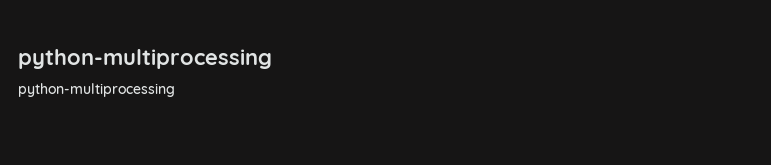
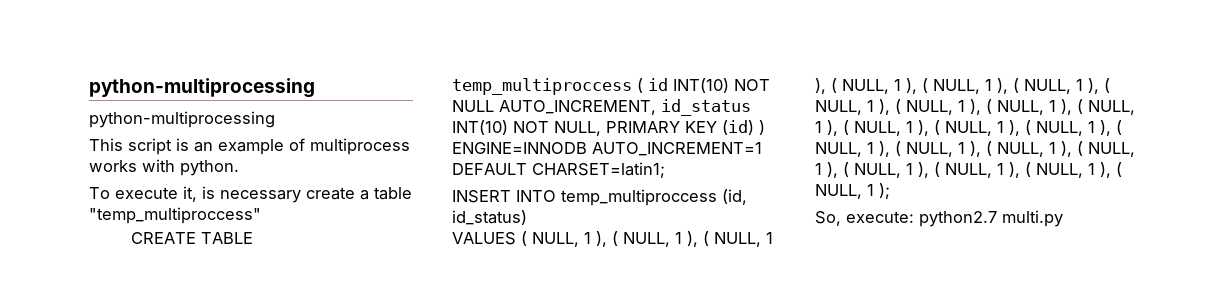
(175, 90) none -> [89,138,410,155] [89,159,239,176] [89,186,412,203] [89,207,261,224] [131,232,254,244] [452,78,770,95] [452,99,751,116] [452,120,765,136] [452,142,762,156] [452,162,665,178] [452,189,747,206] [452,210,527,225] [452,231,773,247] [815,78,1110,94] [815,99,1135,115] [815,120,1122,136] [815,141,1135,157] [815,162,1122,178] [815,183,890,199] [815,210,1063,227] // This script is an example of multiprocess works with python. // To execute it, is necessary create a table "temp_multiproccess" // CREATE TABLE temp_multiproccess ( id INT(10) NOT NULL AUTO_INCREMENT, id_status INT(10) NOT NULL, PRIMARY KEY (id) ) ENGINE=INNODB AUTO_INCREMENT=1 DEFAULT CHARSET=latin1; // INSERT INTO temp_multiproccess (id, id_status) // VALUES ( NULL, 1 ), ( NULL, 1 ), ( NULL, 1 ), ( NULL, 1 ), ( NULL, 1 ), ( NULL, 1 ), ( NULL, 1 ), ( NULL, 1 ), ( NULL, 1 ), ( NULL, 1 ), ( NULL, 1 ), ( NULL, 1 ), ( NULL, 1 ), ( NULL, 1 ), ( NULL, 1 ), ( NULL, 1 ), ( NULL, 1 ), ( NULL, 1 ), ( NULL, 1 ), ( NULL, 1 ), ( NULL, 1 ); // So, execute: python2.7 multi.py

